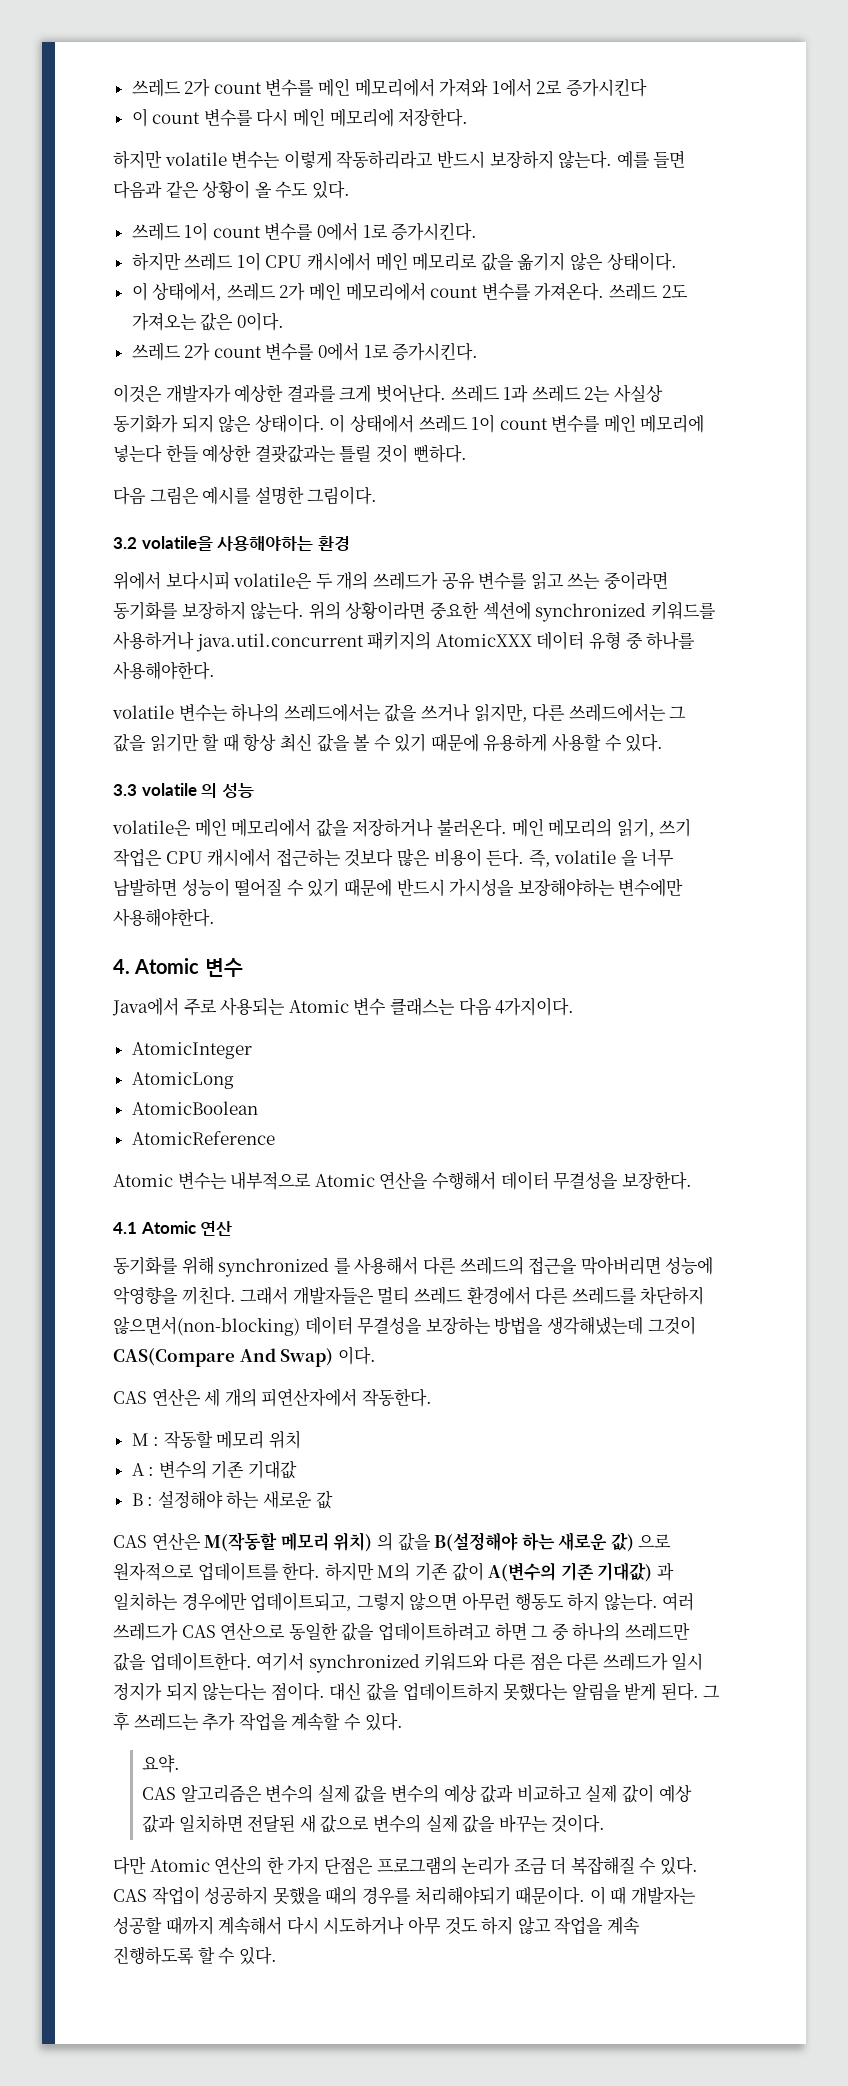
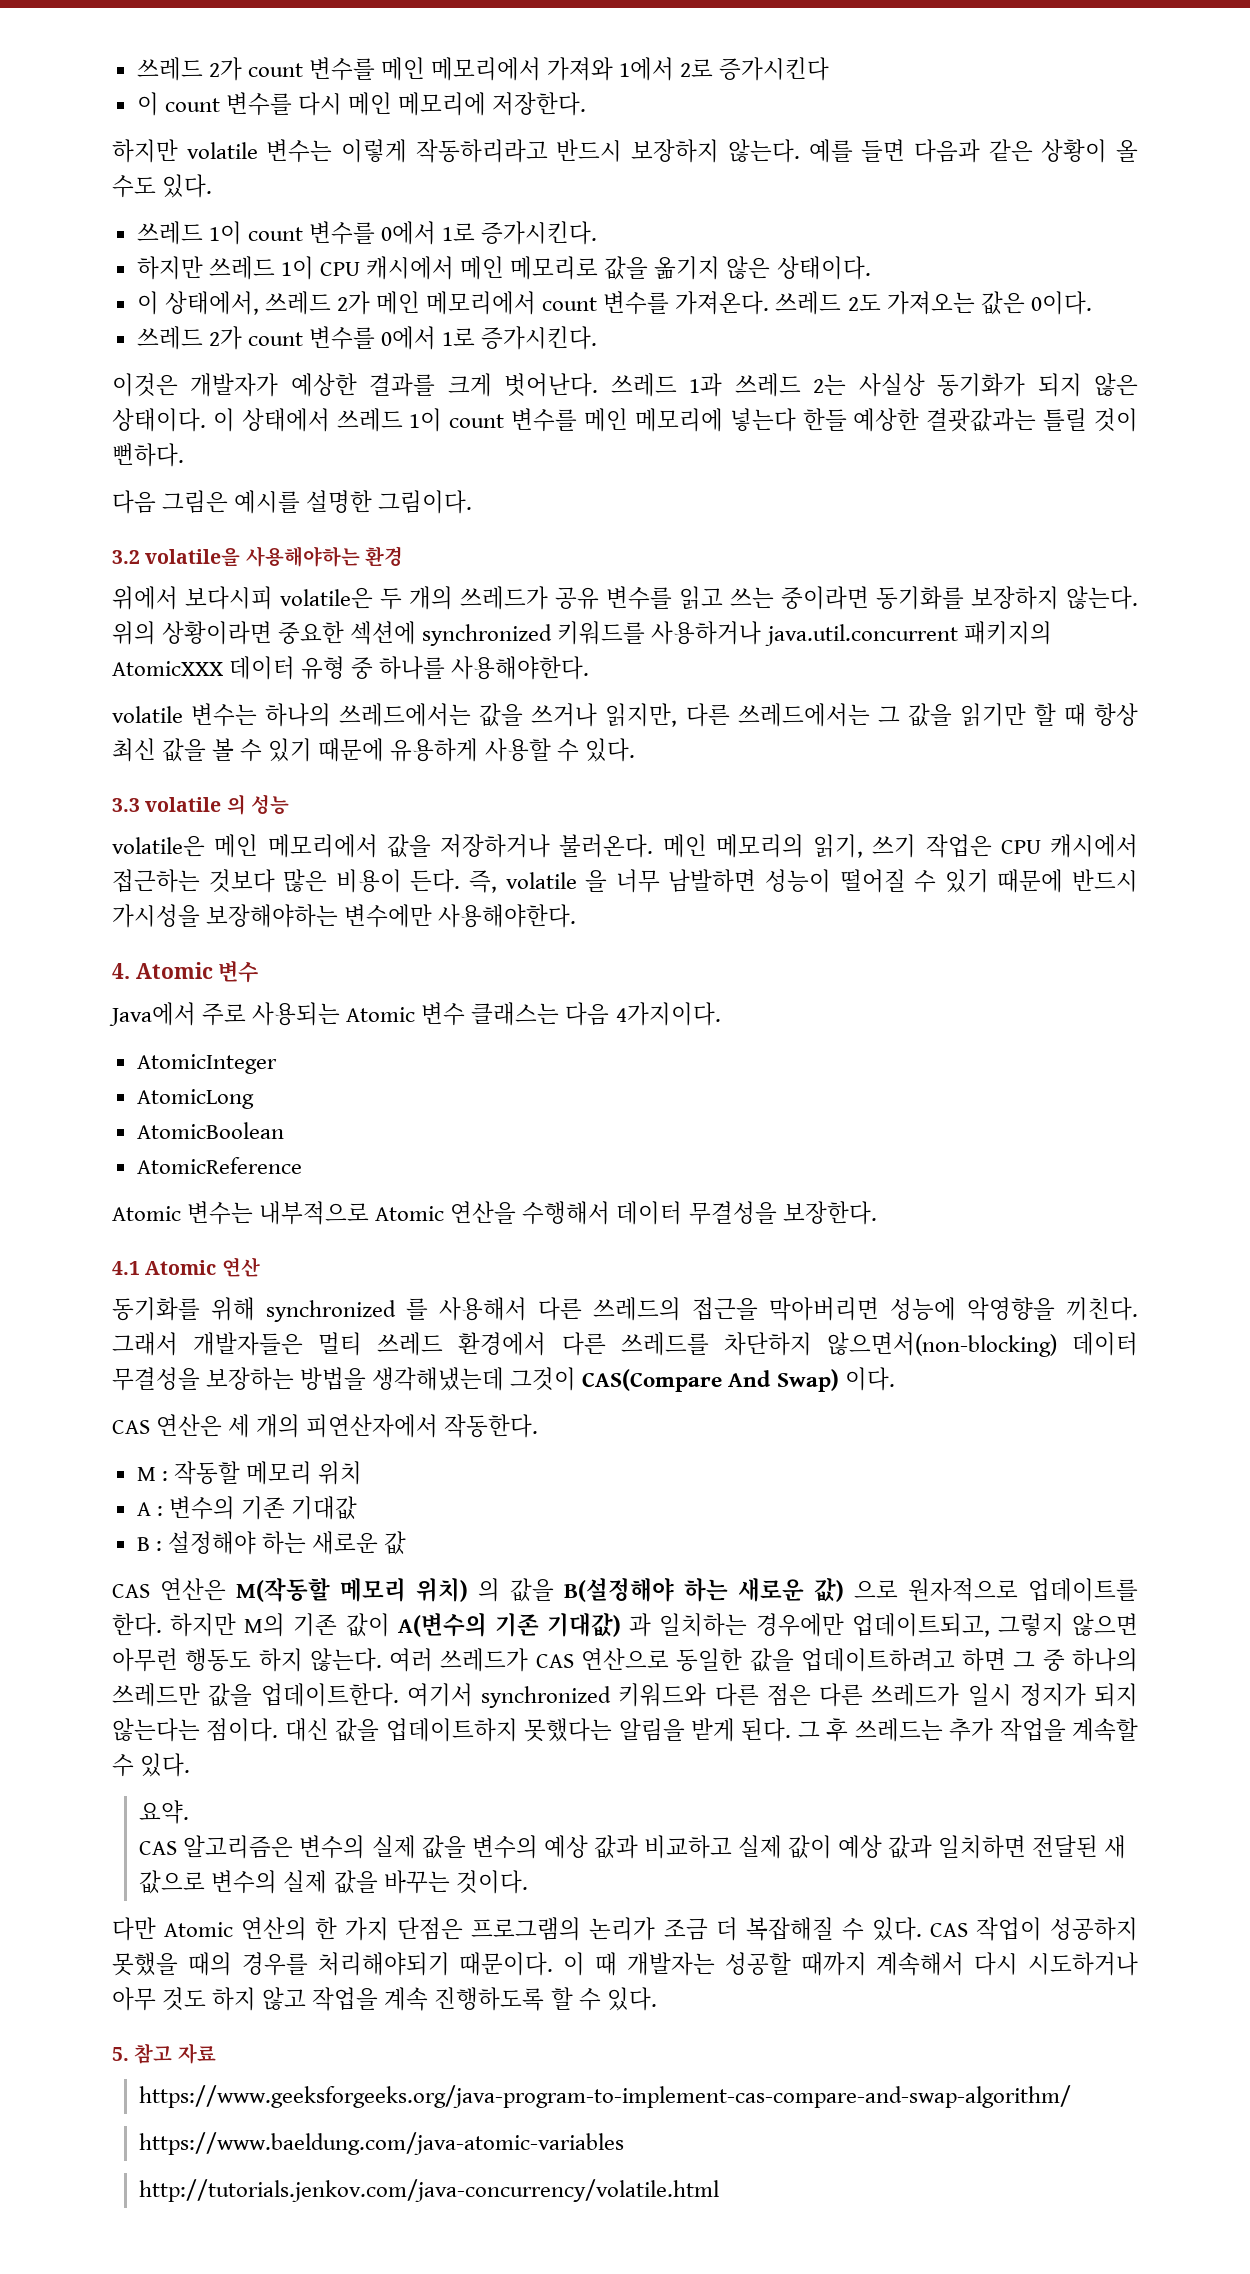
(277, 1956) none -> [112,2043,216,2064] [139,2085,1072,2108] [139,2132,625,2155] [139,2179,720,2202] // 5. 참고 자료 // https://www.geeksforgeeks.org/java-program-to-implement-cas-compare-and-swap-algorithm/ // https://www.baeldung.com/java-atomic-variables // http://tutorials.jenkov.com/java-concurrency/volatile.html

